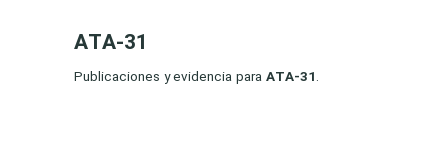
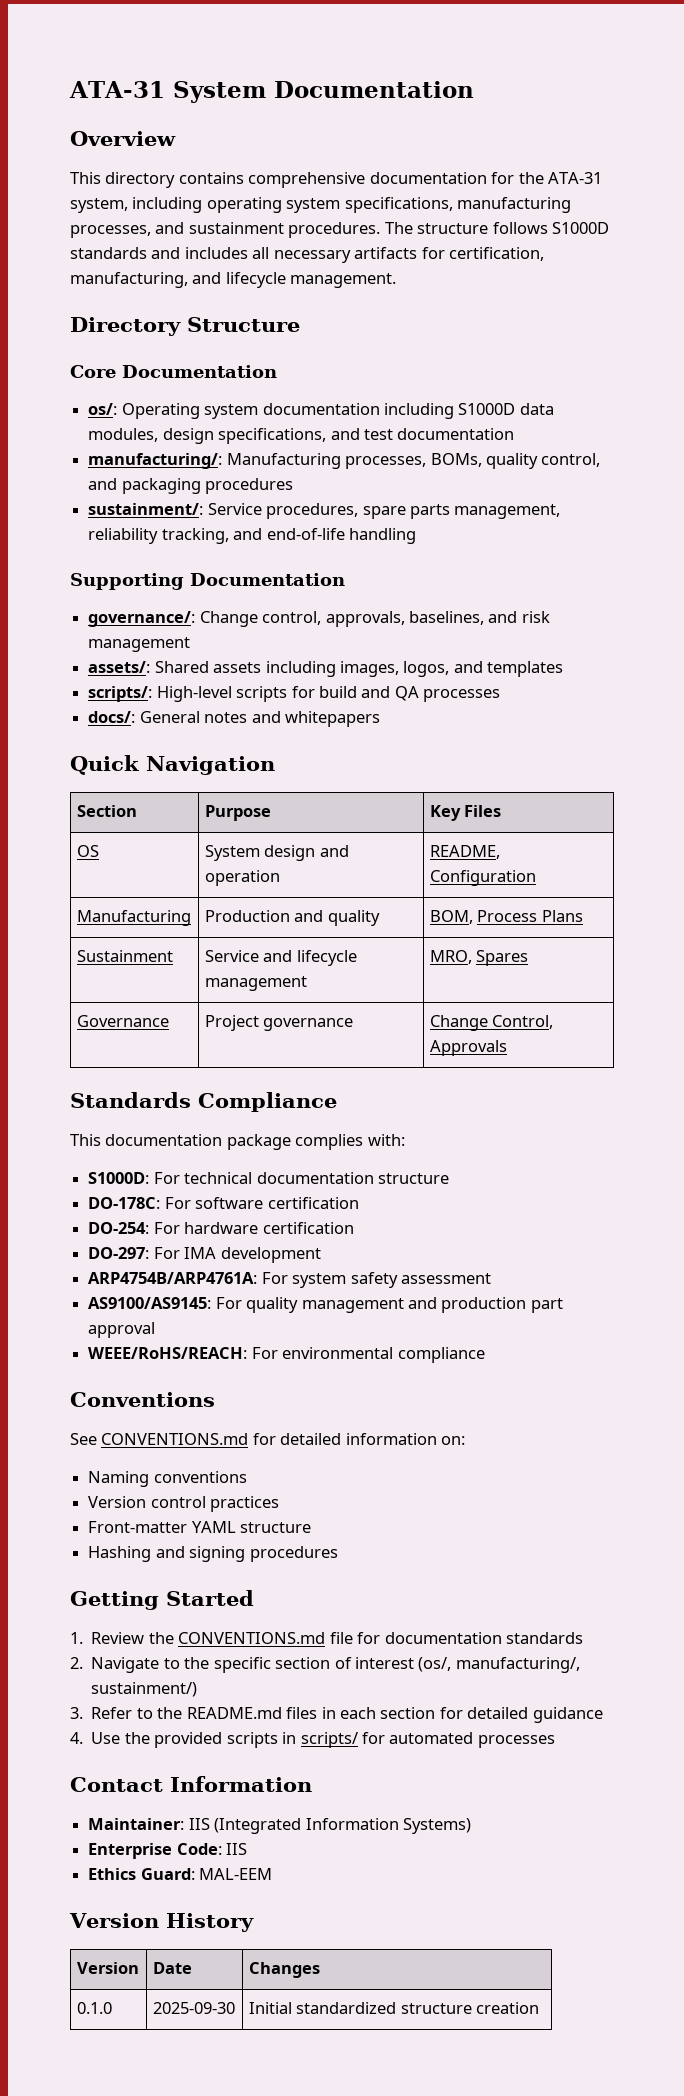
[74,34,148,49] [74,71,319,84] ATA-31 // Publicaciones y evidencia para ATA-31. -> [69,81,474,103] [70,131,176,146] [70,172,603,188] [70,197,572,213] [70,222,610,238] [70,247,545,263] [70,272,397,288] [70,317,300,336] [70,365,277,378] [88,403,554,419] [88,428,515,444] [88,453,601,469] [88,478,294,494] [88,503,561,519] [88,528,416,544] [70,573,345,590] [88,611,550,627] [88,637,191,652] [88,661,564,677] [88,686,501,702] [88,711,380,727] [70,755,275,775] [76,805,137,817] [204,805,271,821] [429,805,502,821] [76,845,99,857] [204,845,349,861] [204,870,280,886] [429,845,500,859] [429,870,536,886] [76,910,191,926] [204,910,380,926] [429,910,583,924] [76,950,173,962] [204,950,357,966] [204,976,307,991] [429,950,529,966] [76,1015,169,1027] [204,1015,354,1031] [429,1015,554,1031] [429,1040,507,1056] [70,1092,337,1112] [70,1134,405,1150] [88,1172,449,1184] [88,1197,359,1209] [88,1222,354,1234] [88,1247,321,1263] [88,1272,491,1288] [88,1297,563,1313] [88,1322,156,1338] [88,1347,485,1363] [70,1392,215,1407] [70,1433,466,1445] [88,1471,247,1487] [88,1496,280,1512] [88,1521,312,1533] [88,1546,338,1562] [70,1590,254,1610] [70,1632,583,1644] [70,1657,580,1673] [91,1682,198,1697] [70,1707,603,1723] [70,1732,555,1748] [70,1776,312,1792] [88,1818,471,1834] [88,1843,248,1859] [88,1868,273,1880] [69,1913,254,1932] [76,1962,139,1974] [152,1962,192,1974] [248,1962,320,1978] [76,2002,112,2014] [152,2002,235,2014] [248,2002,540,2014] ATA-31 System Documentation // Overview // This directory contains comprehensive documentation for the ATA-31 system, including operating system specifications, manufacturing processes, and sustainment procedures. The structure follows S1000D standards and includes all necessary artifacts for certification, manufacturing, and lifecycle management. // Directory Structure // Core Documentation // os/: Operating system documentation including S1000D data modules, design specifications, and test documentation // manufacturing/: Manufacturing processes, BOMs, quality control, and packaging procedures // sustainment/: Service procedures, spare parts management, reliability tracking, and end-of-life handling // Supporting Documentation // governance/: Change control, approvals, baselines, and risk management // assets/: Shared assets including images, logos, and templates // scripts/: High-level scripts for build and QA processes // docs/: General notes and whitepapers // Quick Navigation // Section | Purpose | Key Files // OS | System design and operation | README, Configuration // Manufacturing | Production and quality | BOM, Process Plans // Sustainment | Service and lifecycle management | MRO, Spares // Governance | Project governance | Change Control, Approvals // Standards Compliance // This documentation package complies with: // S1000D: For technical documentation structure // DO-178C: For software certification // DO-254: For hardware certification // DO-297: For IMA development // ARP4754B/ARP4761A: For system safety assessment // AS9100/AS9145: For quality management and production part approval // WEEE/RoHS/REACH: For environmental compliance // Conventions // See CONVENTIONS.md for detailed information on: // Naming conventions // Version control practices // Front-matter YAML structure // Hashing and signing procedures // Getting Started // 1. Review the CONVENTIONS.md file for documentation standards // 2. Navigate to the specific section of interest (os/, manufacturing/, sustainment/) // 3. Refer to the README.md files in each section for detailed guidance // 4. Use the provided scripts in scripts/ for automated processes // Contact Information // Maintainer: IIS (Integrated Information Systems) // Enterprise Code: IIS // Ethics Guard: MAL-EEM // Version History // Version | Date | Changes // 0.1.0 | 2025-09-30 | Initial standardized structure creation

